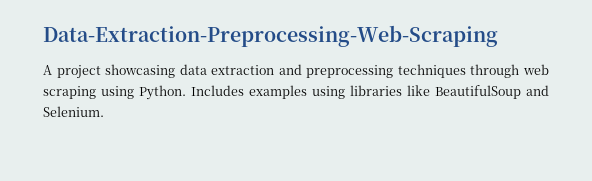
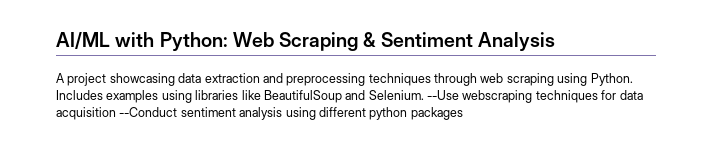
[43,25,498,47] Data-Extraction-Preprocessing-Web-Scraping -> [56,32,555,51] AI/ML with Python: Web Scraping & Sentiment Analysis
(104, 111) none -> [427,90,643,103] [56,107,463,120] --Use webscraping techniques for data acquisition --Conduct sentiment analysis using different python packages

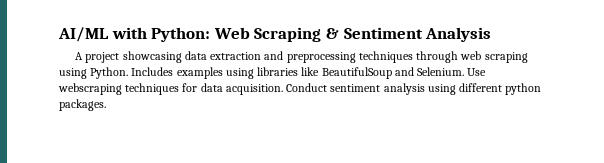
[427,90,459,100] --Use -> [467,68,487,76] Use
[56,107,178,120] acquisition --Conduct -> [225,83,328,95] acquisition. Conduct
[410,107,463,120] packages -> [59,99,106,111] packages.

